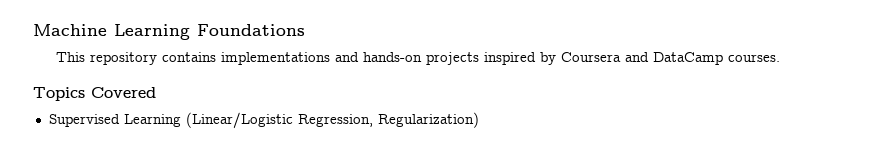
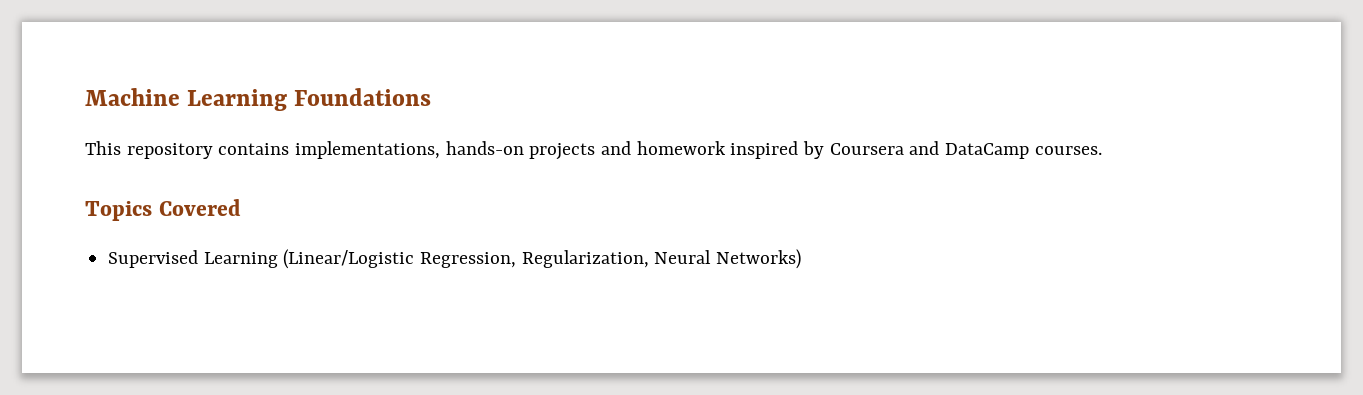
[220,52,479,65] implementations and hands-on projects -> [295,141,726,160] implementations, hands-on projects and homework
[377,112,479,128] Regularization) -> [521,249,802,269] Regularization, Neural Networks)

